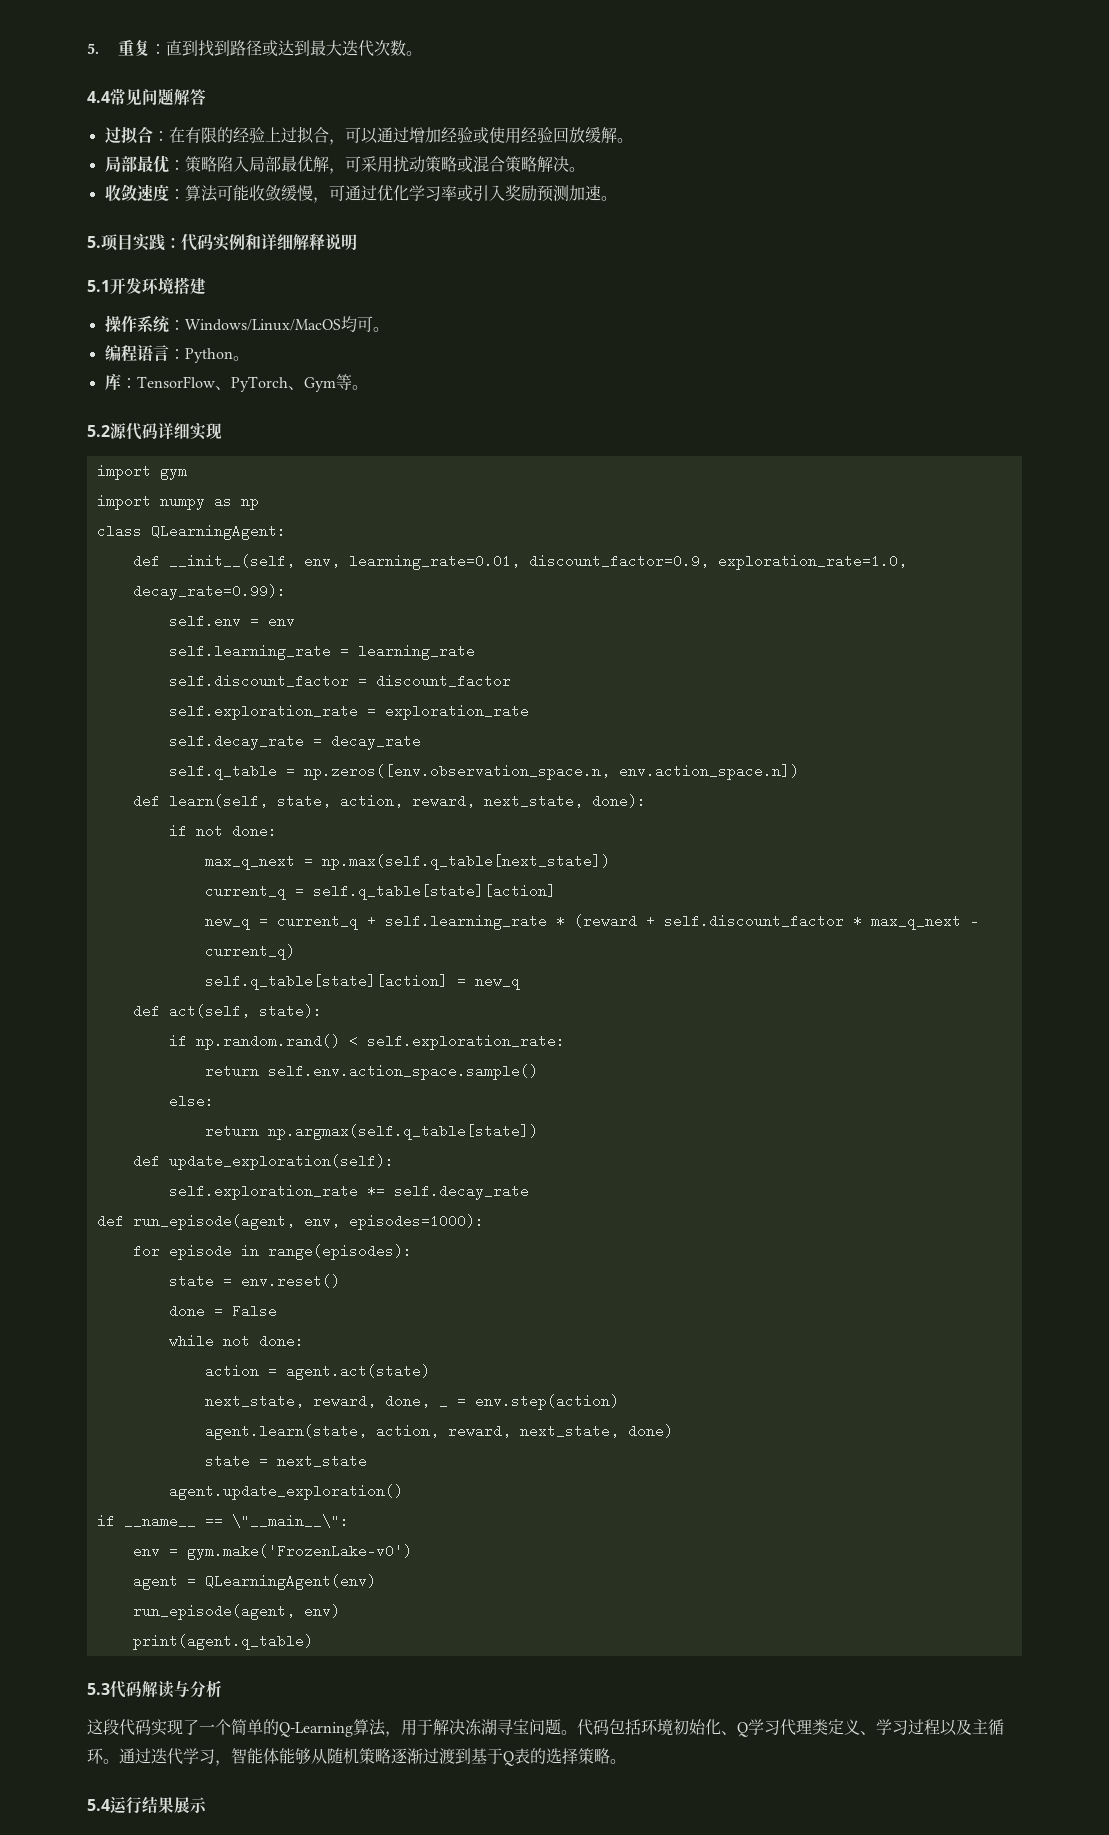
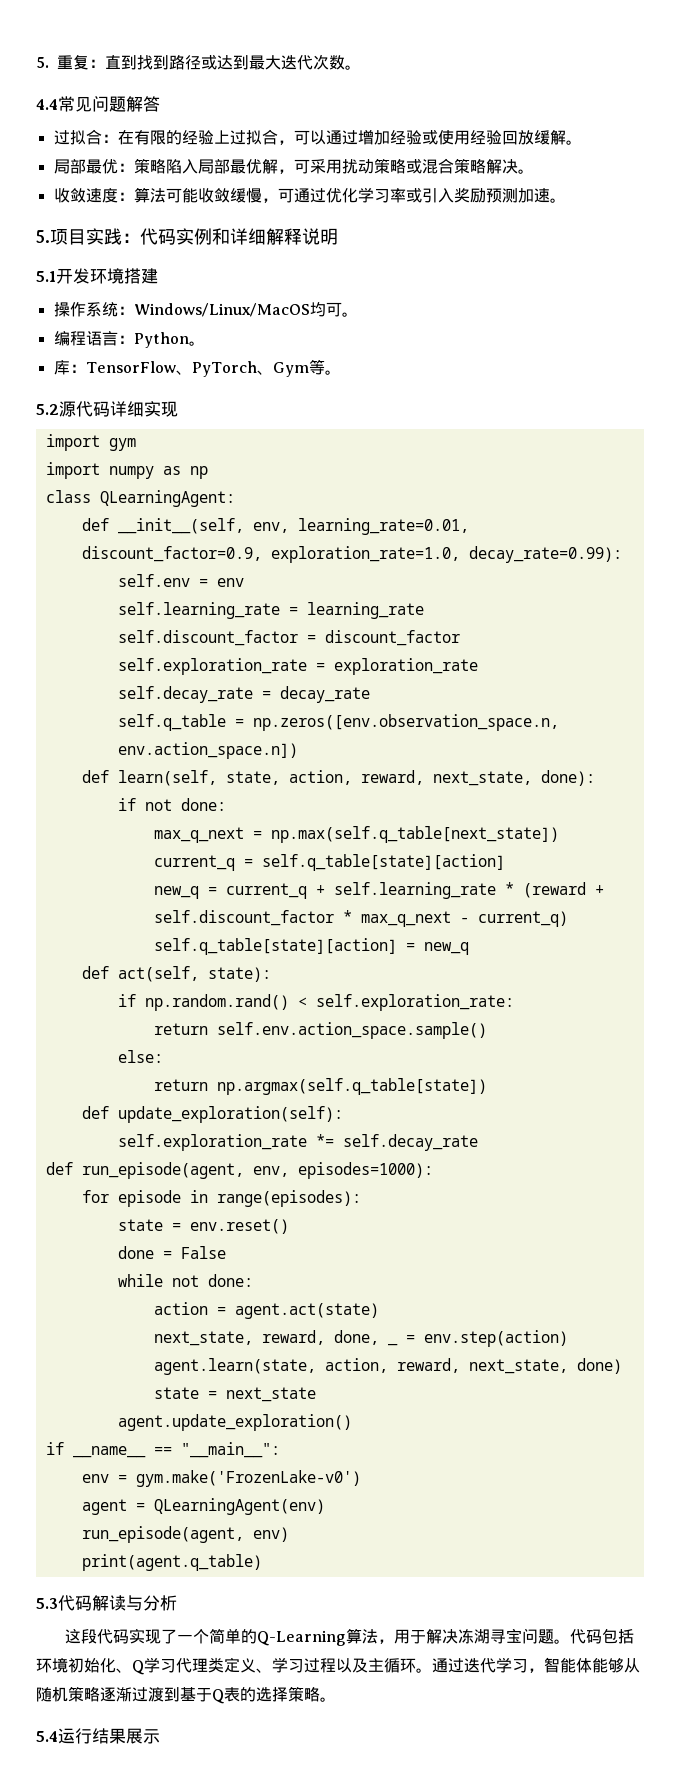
[231,1514,349,1528] \"__main__\": -> [180,1442,280,1458] "__main__":

